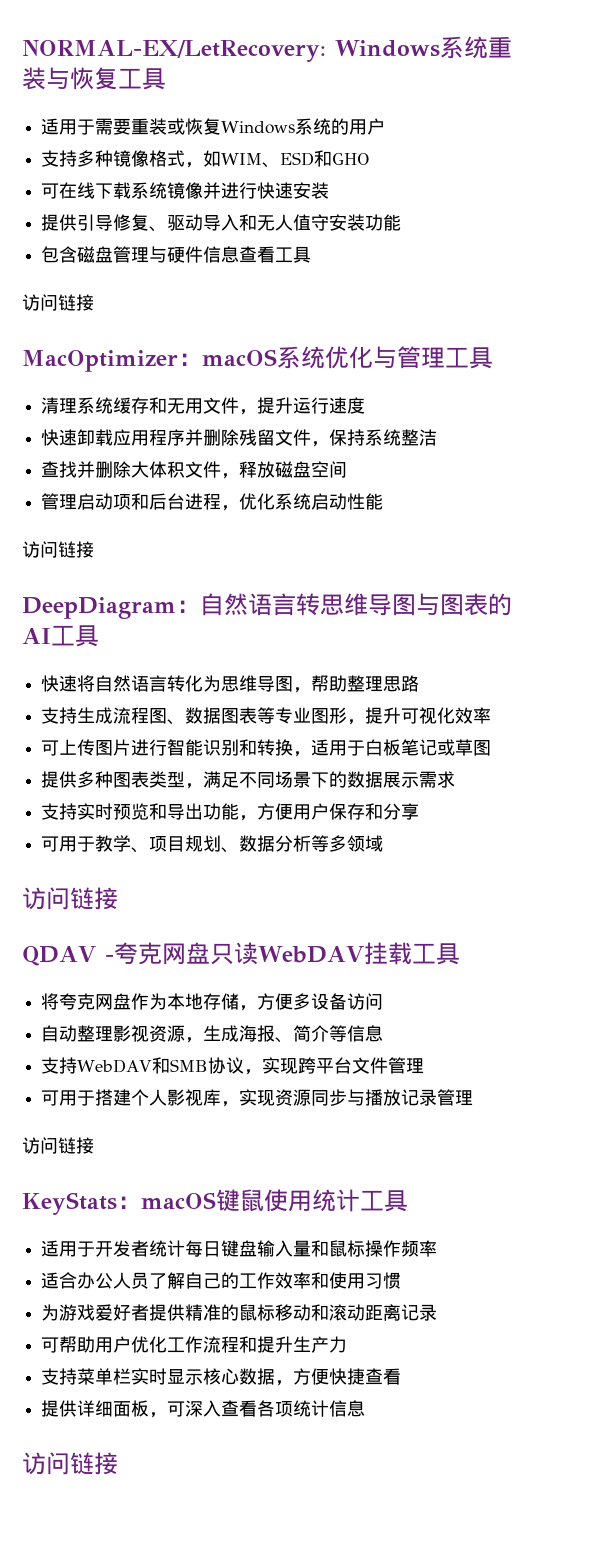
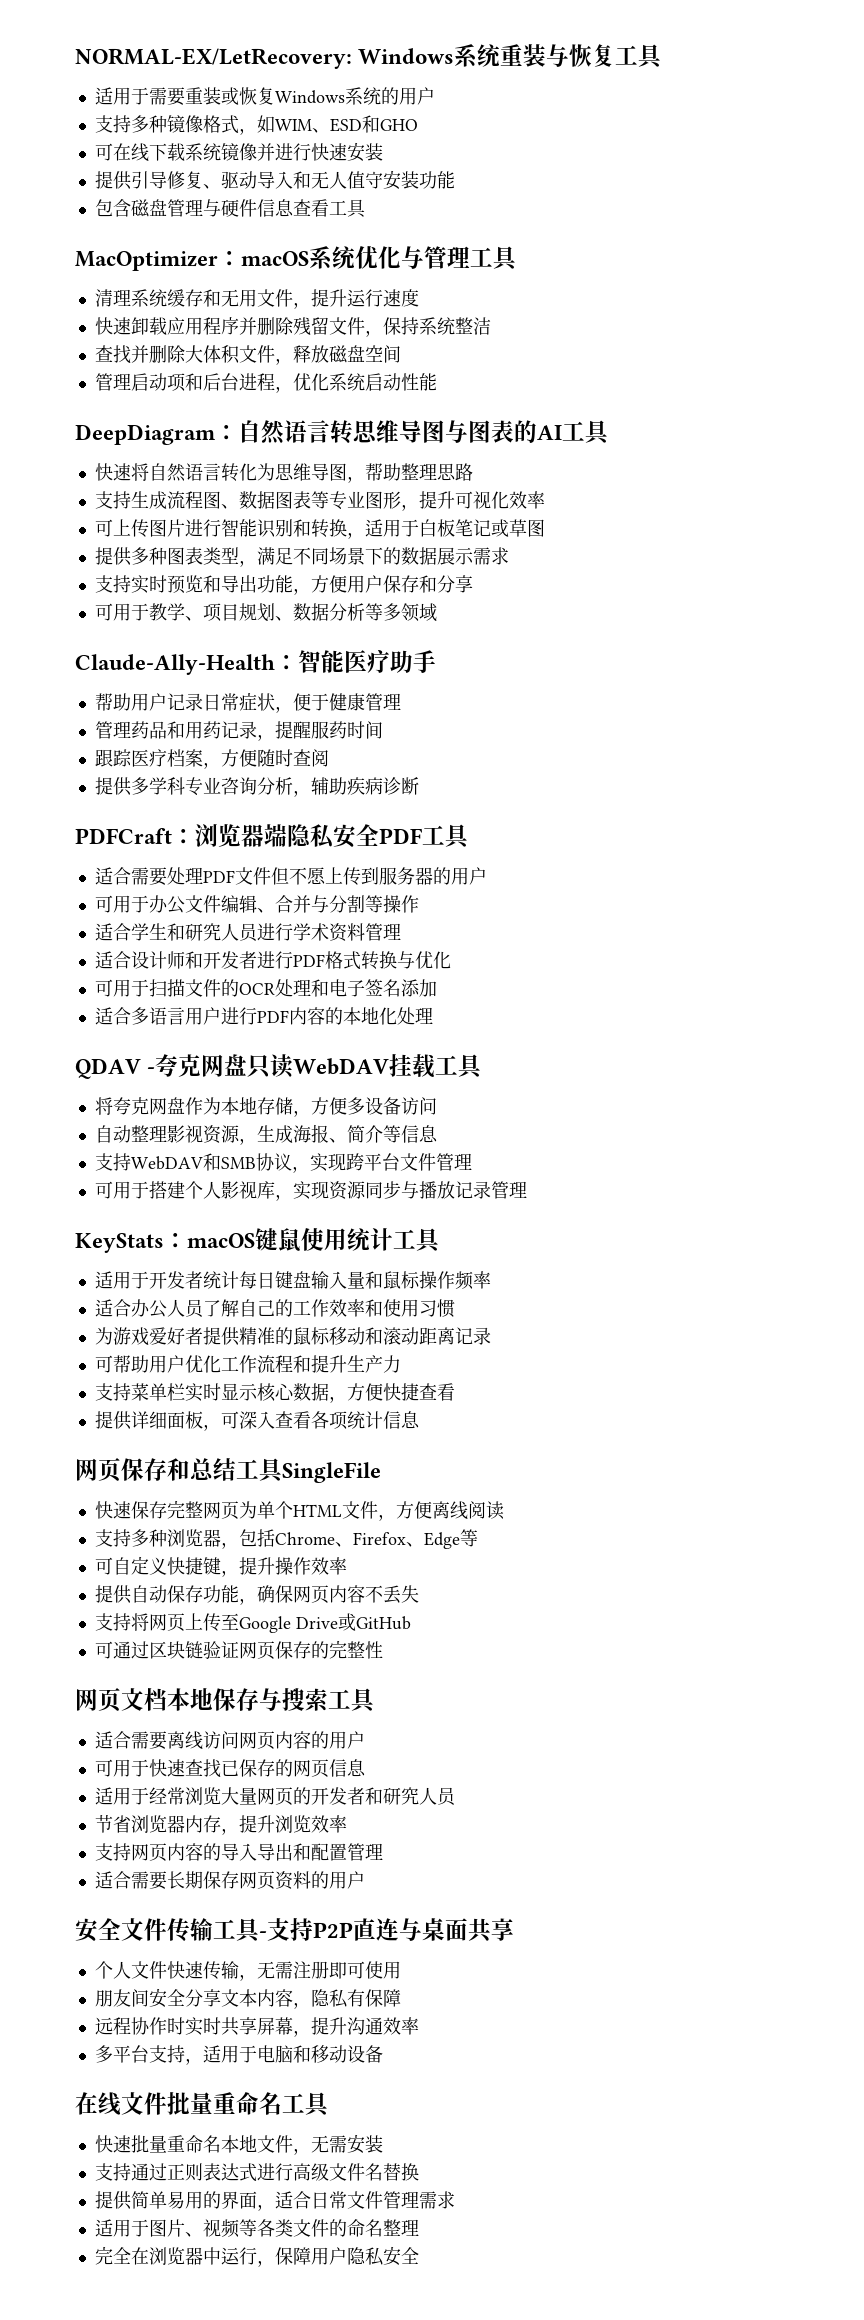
[22,294,94,311] // 访问链接 -> (366, 208) none
[22,541,94,558] // 访问链接 -> (437, 382) none
[22,887,118,910] 访问链接 -> [75,650,436,675] [94,693,401,713] [94,721,383,741] [94,749,329,769] [94,777,419,797] [75,824,471,849] [94,867,487,886] [94,895,419,914] [94,923,401,942] [94,951,451,970] [94,979,437,997] [94,1007,433,1025] Claude-Ally-Health：智能医疗助手 // 帮助用户记录日常症状，便于健康管理 // 管理药品和用药记录，提醒服药时间 // 跟踪医疗档案，方便随时查阅 // 提供多学科专业咨询分析，辅助疾病诊断 // PDFCraft：浏览器端隐私安全PDF工具 // 适合需要处理PDF文件但不愿上传到服务器的用户 // 可用于办公文件编辑、合并与分割等操作 // 适合学生和研究人员进行学术资料管理 // 适合设计师和开发者进行PDF格式转换与优化 // 可用于扫描文件的OCR处理和电子签名添加 // 适合多语言用户进行PDF内容的本地化处理
[22,1137,94,1154] // 访问链接 -> (527, 1189) none
[22,1452,118,1475] 访问链接 -> [75,1458,381,1483] [94,1500,504,1521] [94,1529,478,1549] [94,1556,347,1577] [94,1585,419,1605] [94,1613,411,1633] [94,1640,383,1660] [75,1688,377,1713] [94,1731,365,1750] [94,1759,366,1778] [94,1787,457,1806] [94,1815,347,1835] [94,1843,383,1862] [94,1871,365,1890] [75,1918,514,1943] [94,1961,401,1981] [94,1988,401,2009] [94,2017,419,2037] [94,2045,383,2065] [75,2092,331,2117] [94,2134,383,2155] [94,2163,419,2182] [94,2191,455,2211] [94,2219,419,2238] [94,2246,419,2267] 网页保存和总结工具SingleFile // 快速保存完整网页为单个HTML文件，方便离线阅读 // 支持多种浏览器，包括Chrome、Firefox、Edge等 // 可自定义快捷键，提升操作效率 // 提供自动保存功能，确保网页内容不丢失 // 支持将网页上传至Google Drive或GitHub // 可通过区块链验证网页保存的完整性 // 网页文档本地保存与搜索工具 // 适合需要离线访问网页内容的用户 // 可用于快速查找已保存的网页信息 // 适用于经常浏览大量网页的开发者和研究人员 // 节省浏览器内存，提升浏览效率 // 支持网页内容的导入导出和配置管理 // 适合需要长期保存网页资料的用户 // 安全文件传输工具-支持P2P直连与桌面共享 // 个人文件快速传输，无需注册即可使用 // 朋友间安全分享文本内容，隐私有保障 // 远程协作时实时共享屏幕，提升沟通效率 // 多平台支持，适用于电脑和移动设备 // 在线文件批量重命名工具 // 快速批量重命名本地文件，无需安装 // 支持通过正则表达式进行高级文件名替换 // 提供简单易用的界面，适合日常文件管理需求 // 适用于图片、视频等各类文件的命名整理 // 完全在浏览器中运行，保障用户隐私安全

